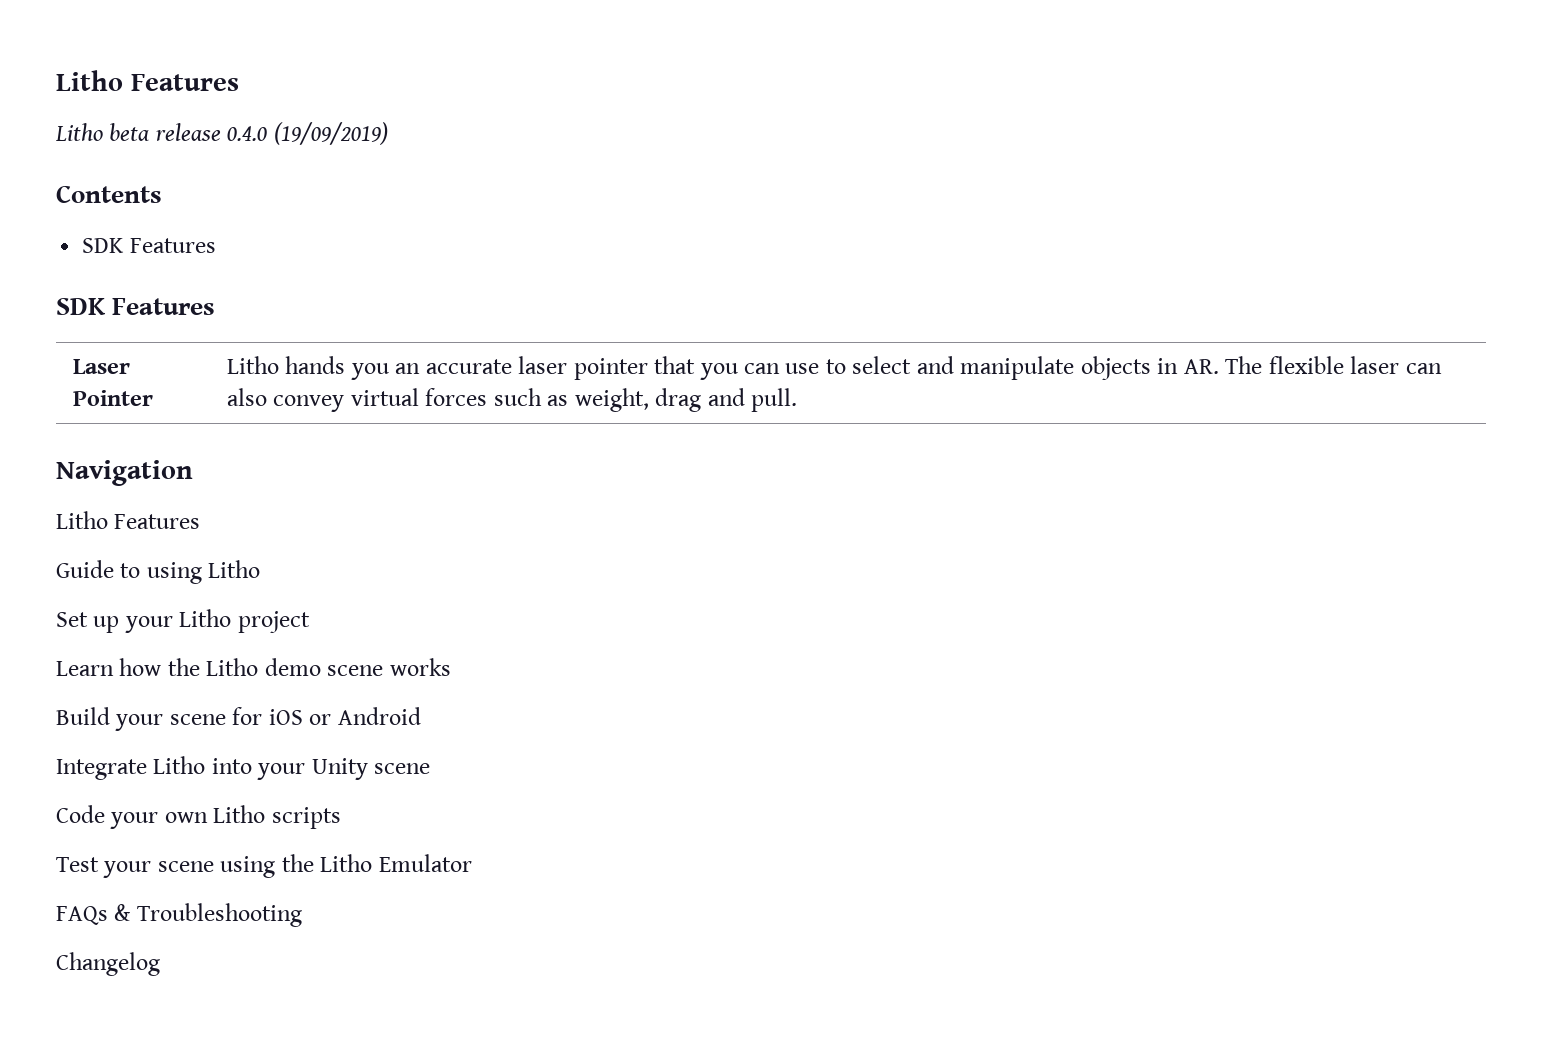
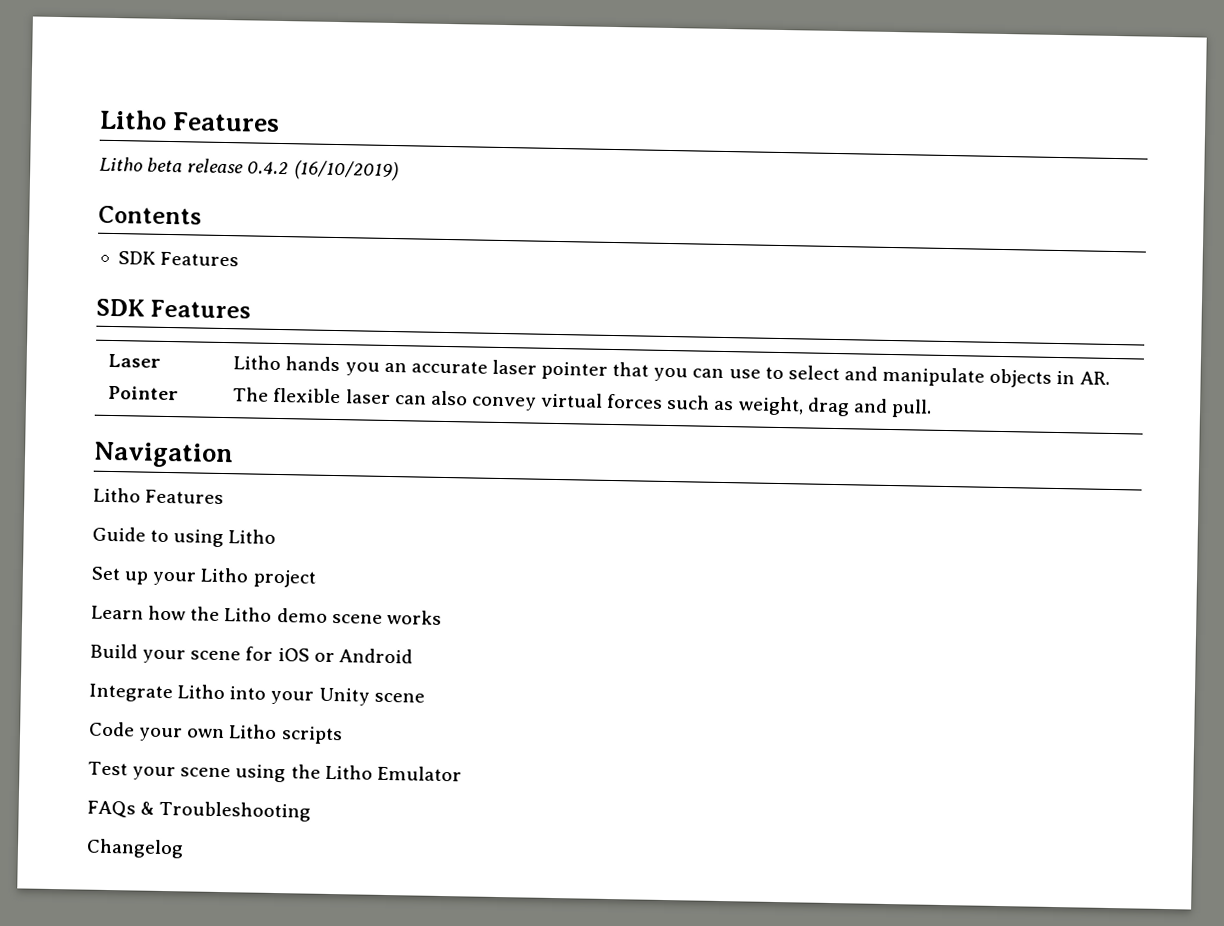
[227,122,388,145] 0.4.0 (19/09/2019) -> [247,160,399,182] 0.4.2 (16/10/2019)

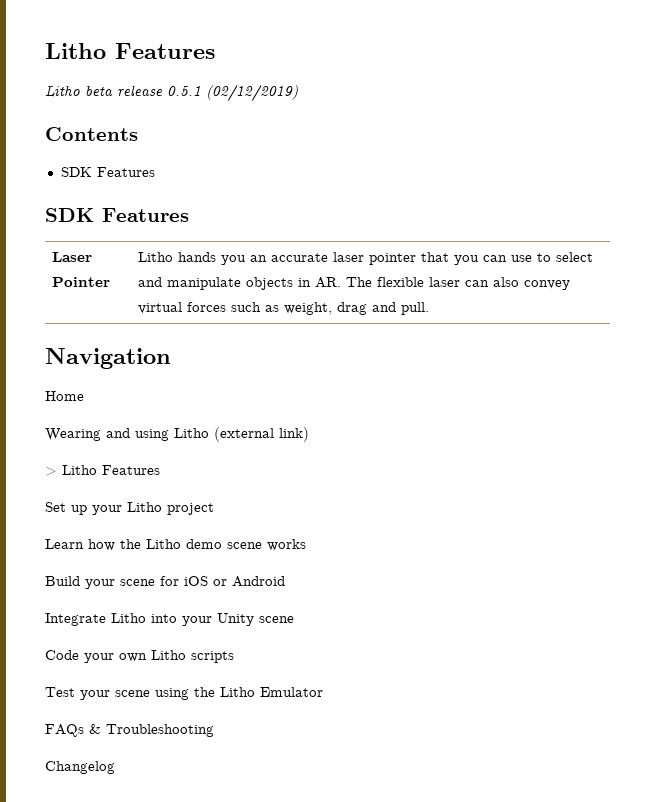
[247,160,399,182] 0.4.2 (16/10/2019) -> [167,84,298,102] 0.5.1 (02/12/2019)
[93,487,225,505] [92,526,277,548] Litho Features // Guide to using Litho -> [45,391,84,401] [45,427,309,442] [45,465,160,476] Home // Wearing and using Litho (external link) // > Litho Features

